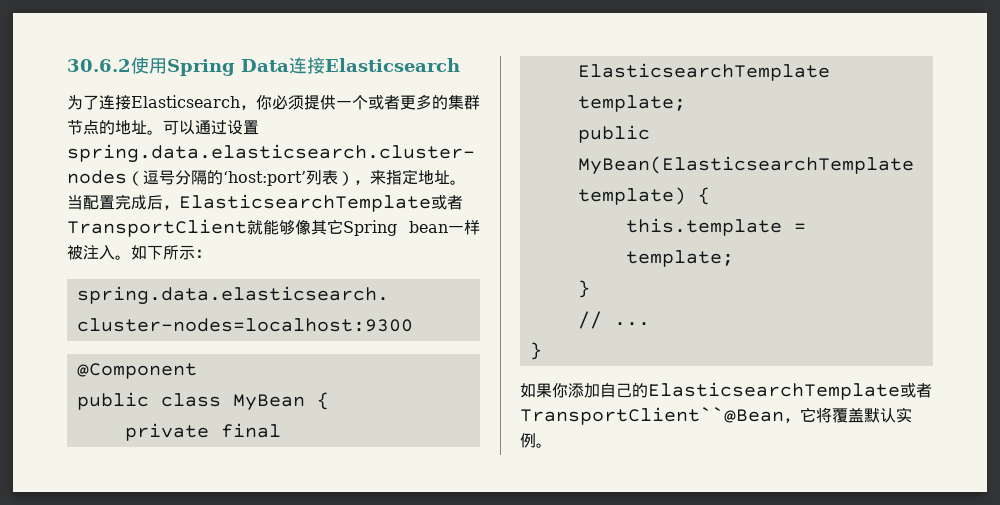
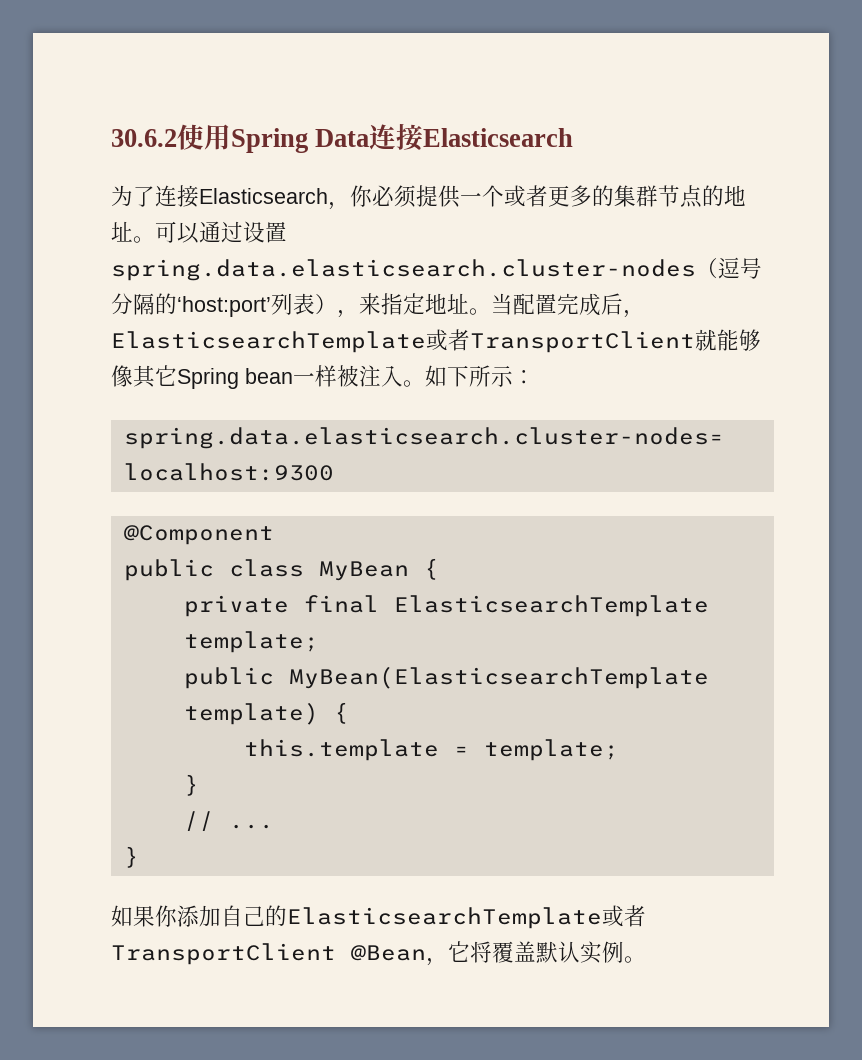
[520,407,784,425] TransportClient``@Bean -> [111,943,426,965] TransportClient @Bean

